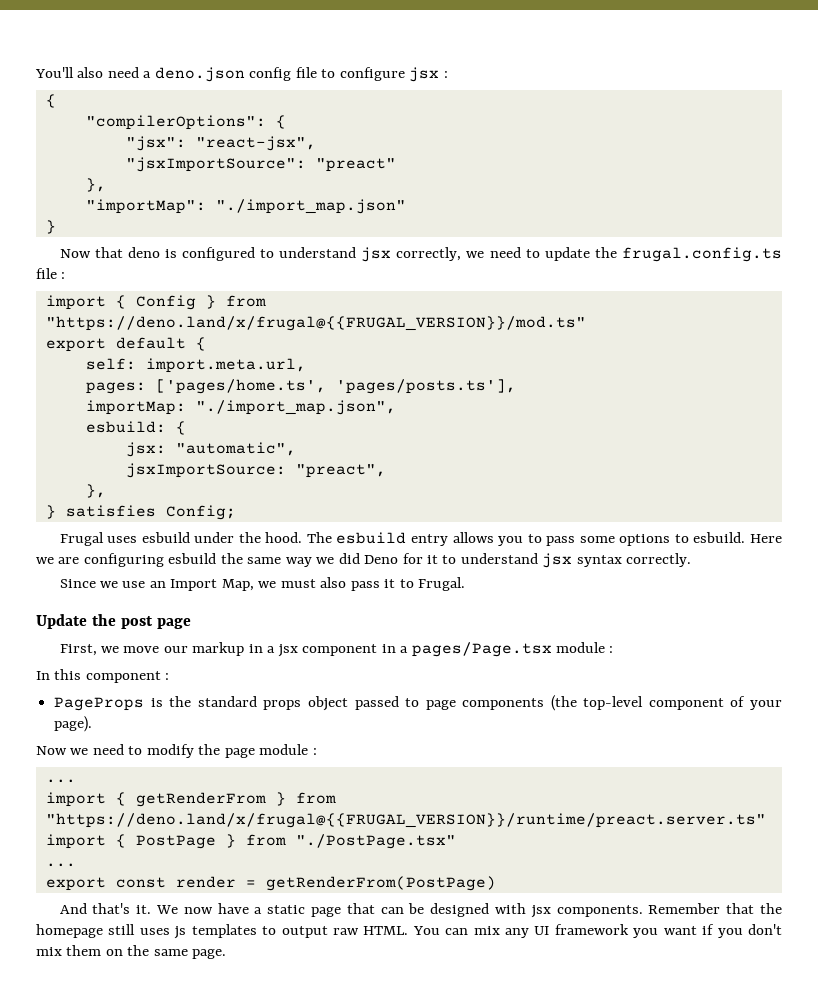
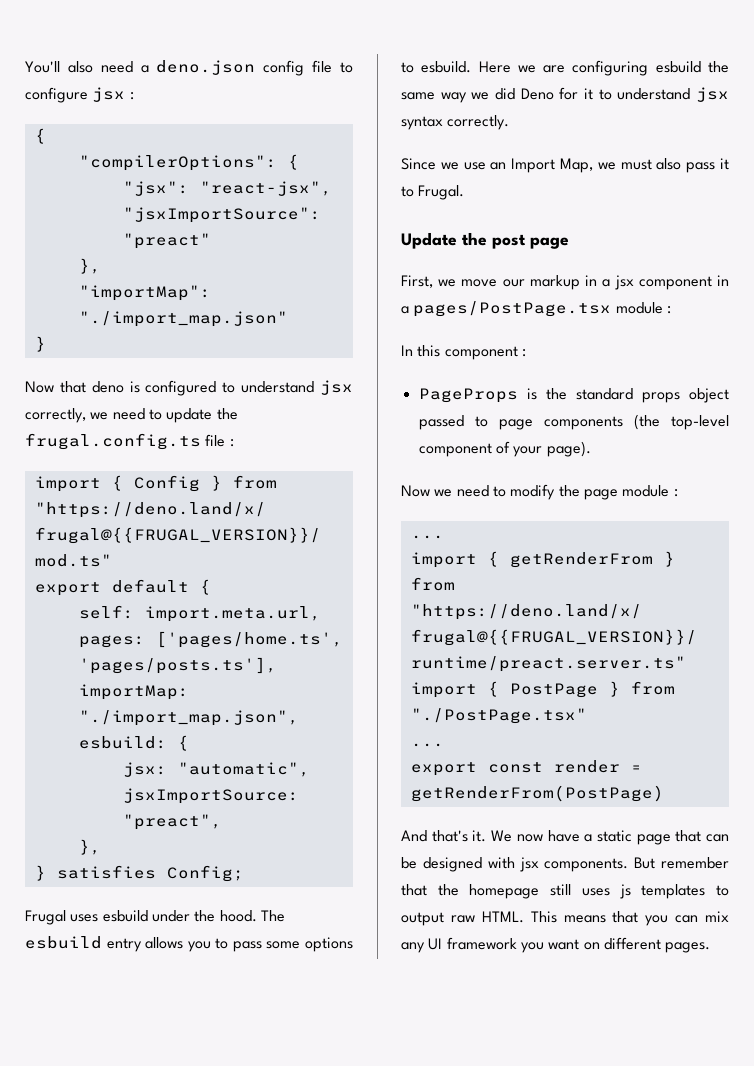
[411,642,552,657] pages/Page.tsx -> [413,301,612,317] pages/PostPage.tsx
[648,903,721,914] Remember -> [634,857,729,869] But remember
[412,926,440,935] You -> [530,911,669,926] This means that you
[702,924,783,938] [36,945,227,959] if you don't mix them on the same page. -> [583,937,711,953] on different pages.

